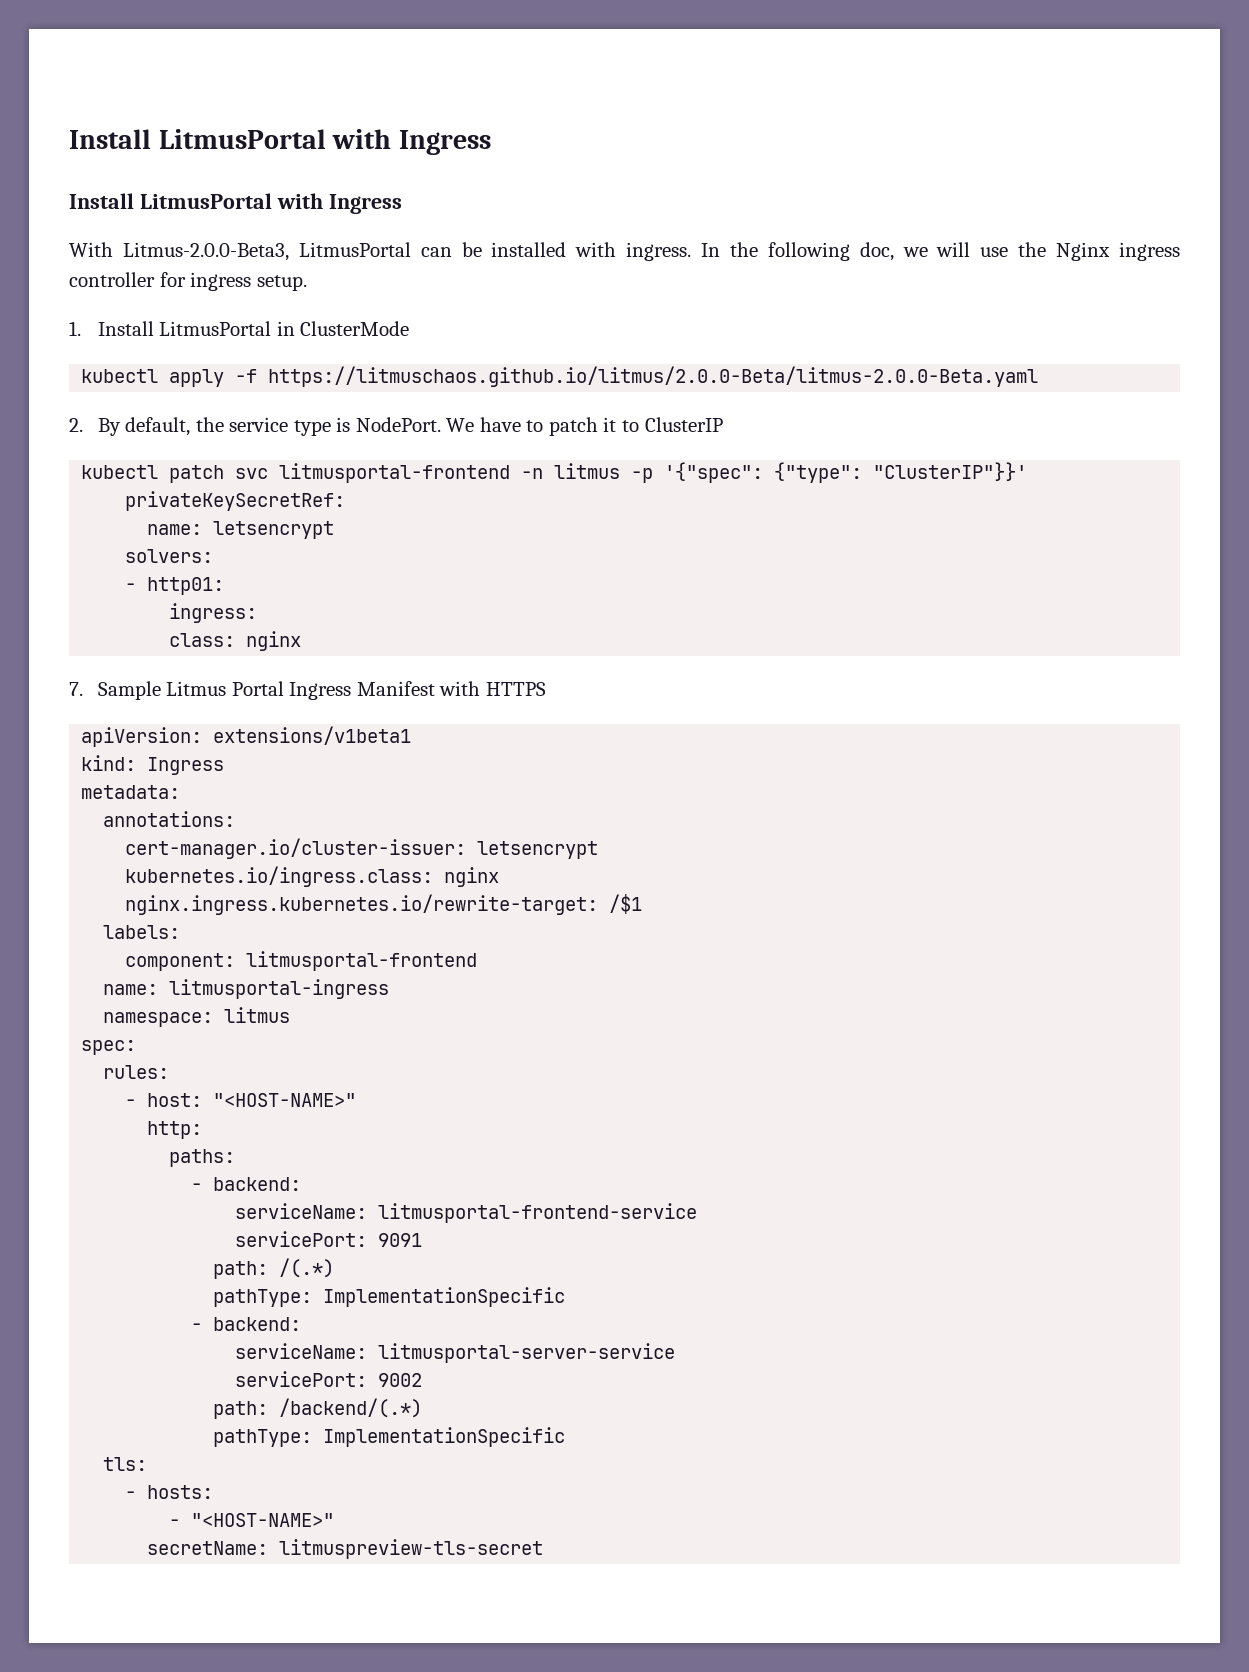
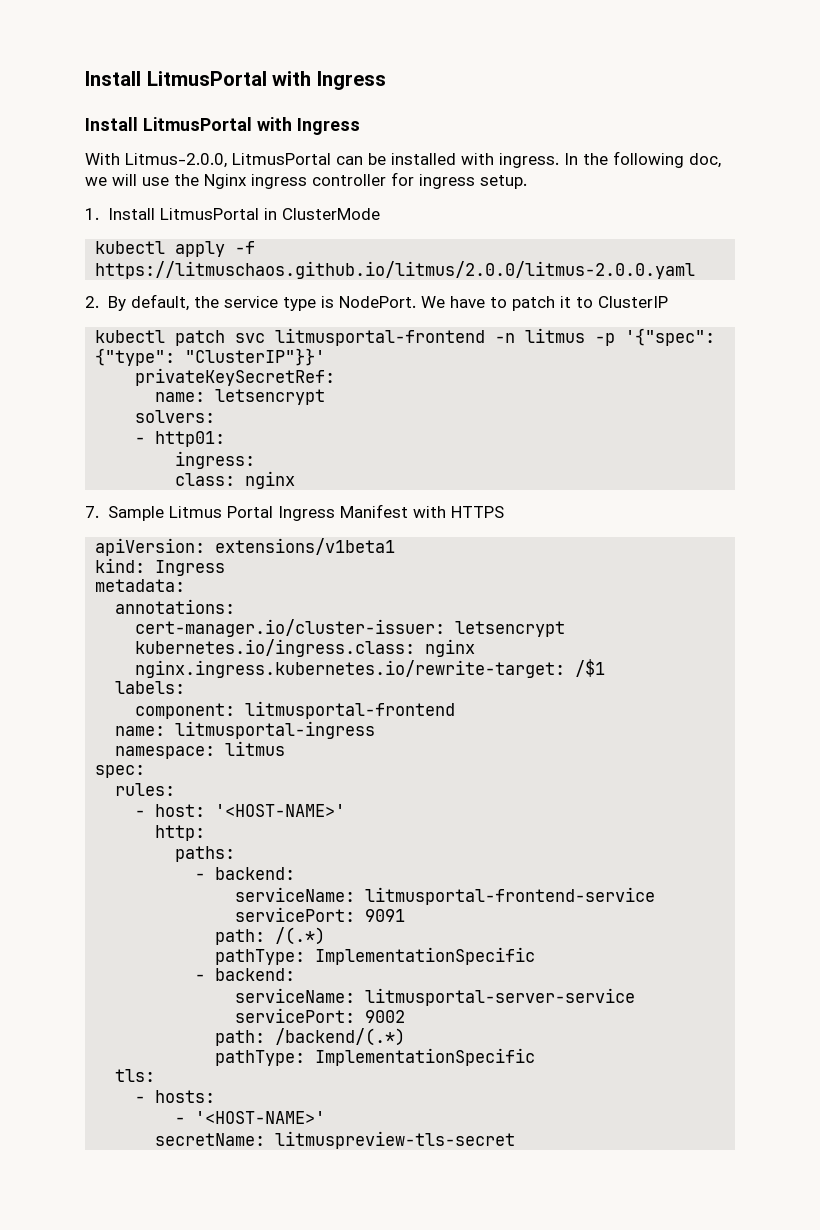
[122,242,289,261] Litmus-2.0.0-Beta3, -> [125,153,227,168] Litmus-2.0.0,
[268,366,1039,387] https://litmuschaos.github.io/litmus/2.0.0-Beta/litmus-2.0.0-Beta.yaml -> [95,261,696,279] https://litmuschaos.github.io/litmus/2.0.0/litmus-2.0.0.yaml
[213,1093,357,1107] "<HOST-NAME>" -> [215,804,346,817] '<HOST-NAME>'
[191,1513,335,1527] "<HOST-NAME>" -> [195,1111,326,1124] '<HOST-NAME>'

